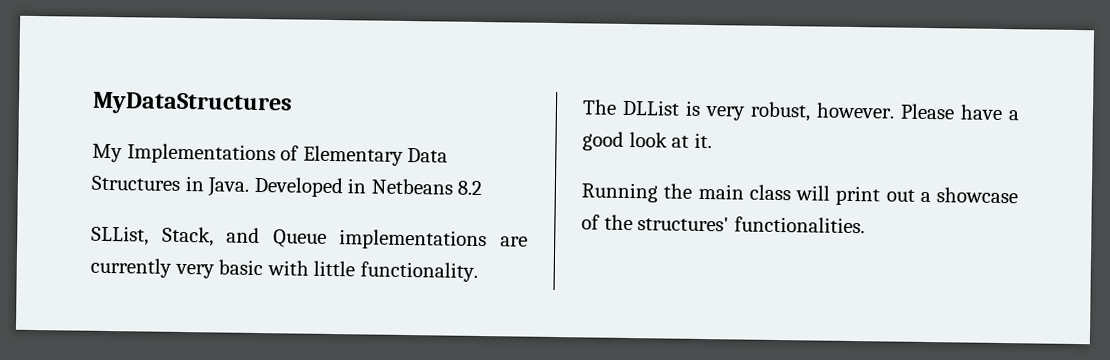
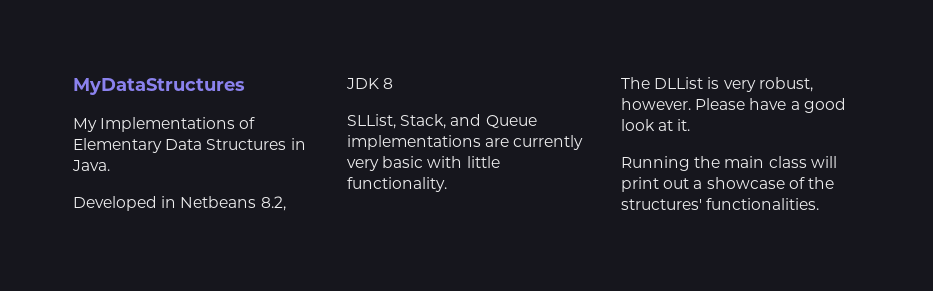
(251, 187) none -> (110, 165) //
[457,180,483,196] 8.2 -> [260,196,286,211] [346,78,394,89] 8.2, JDK 8

